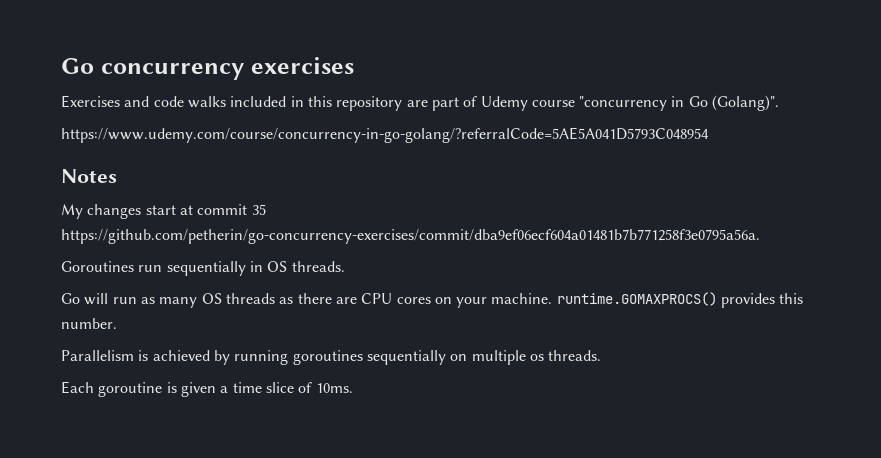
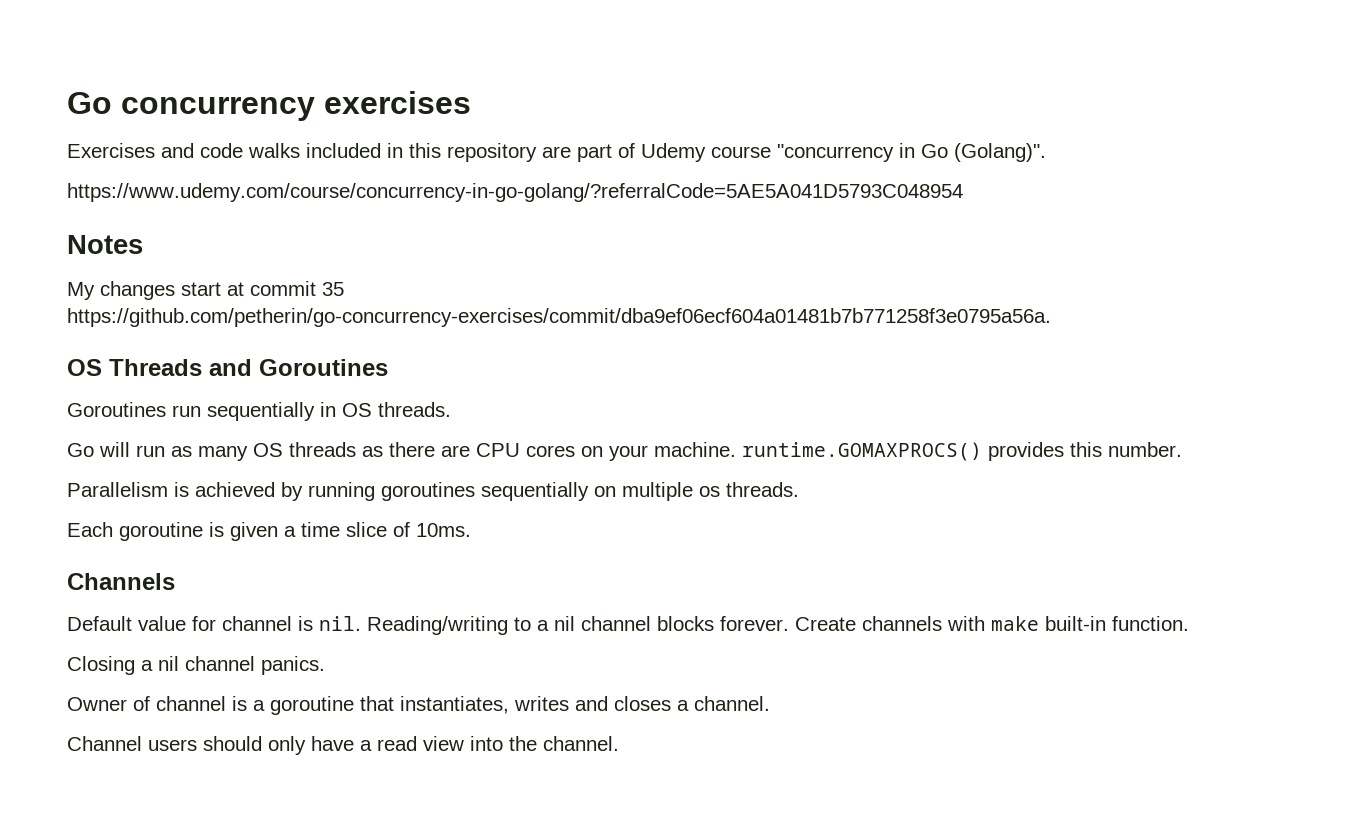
(760, 236) none -> [67,359,388,376] // OS Threads and Goroutines
(353, 388) none -> [67,573,175,590] [67,616,1189,635] [67,656,325,675] [67,696,770,715] [67,736,619,755] // Channels // Default value for channel is nil. Reading/writing to a nil channel blocks forever. Create channels with make built-in function. // Closing a nil channel panics. // Owner of channel is a goroutine that instantiates, writes and closes a channel. // Channel users should only have a read view into the channel.

